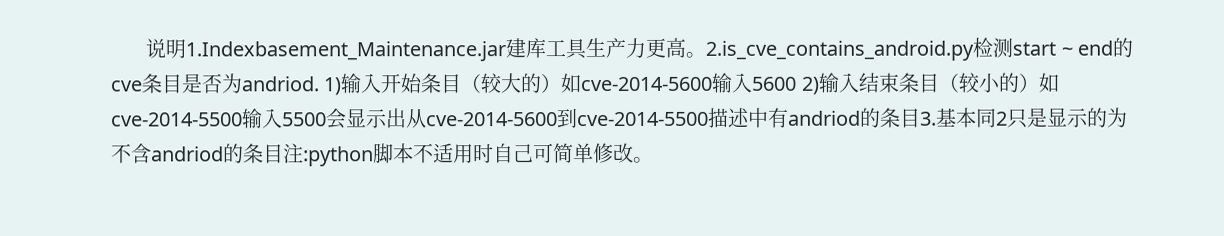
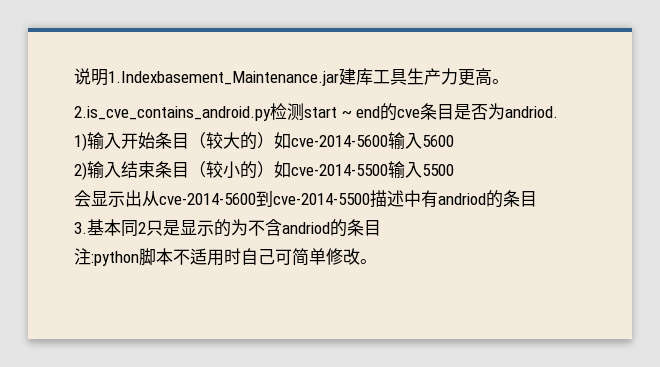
(707, 54) none -> (509, 81) //
(319, 84) none -> (559, 112) //
(797, 83) none -> (454, 141) //
(327, 119) none -> (454, 170) //
(921, 118) none -> (537, 199) //
(284, 154) none -> (381, 228) //

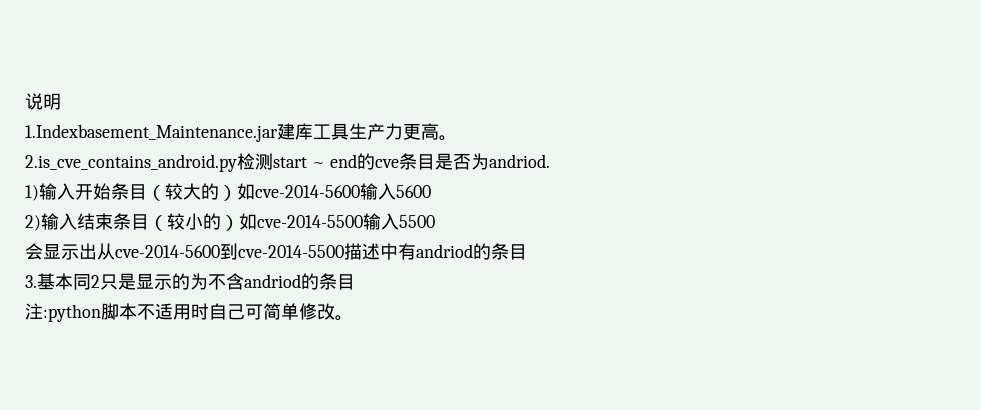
(108, 77) none -> (61, 101) //

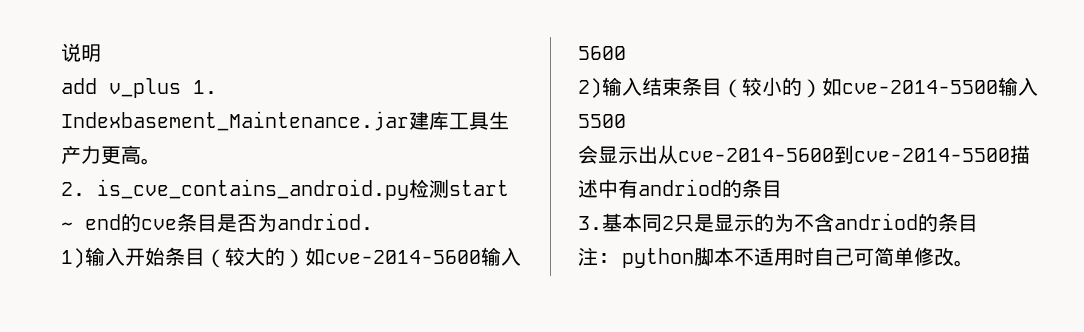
[25,124,278,142] 1.Indexbasement_Maintenance.jar -> [61,78,217,98] [61,111,409,131] add v_plus 1. Indexbasement_Maintenance.jar
[25,154,237,172] 2.is_cve_contains_android.py -> [61,179,409,200] 2. is_cve_contains_android.py
[43,304,101,322] :python -> [598,248,694,268] : python

